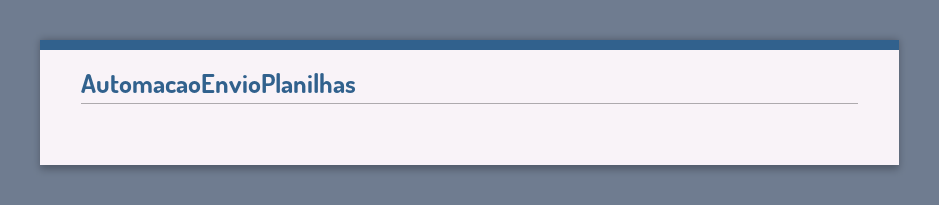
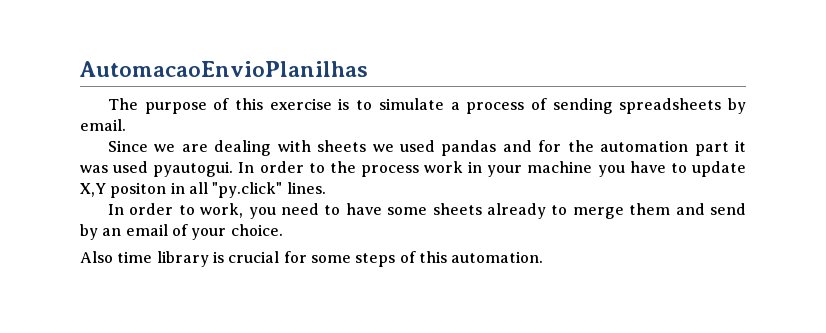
(356, 83) none -> [108,98,747,114] [80,119,126,131] [108,140,746,156] [80,161,746,177] [80,182,326,198] [108,203,746,219] [80,224,283,240] [80,251,544,267] // The purpose of this exercise is to simulate a process of sending spreadsheets by email. // Since we are dealing with sheets we used pandas and for the automation part it was used pyautogui. In order to the process work in your machine you have to update X,Y positon in all "py.click" lines. // In order to work, you need to have some sheets already to merge them and send by an email of your choice. // Also time library is crucial for some steps of this automation.

